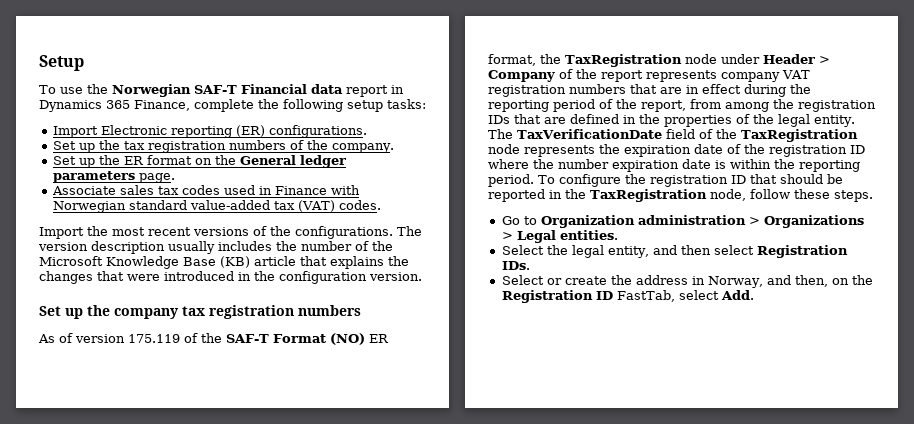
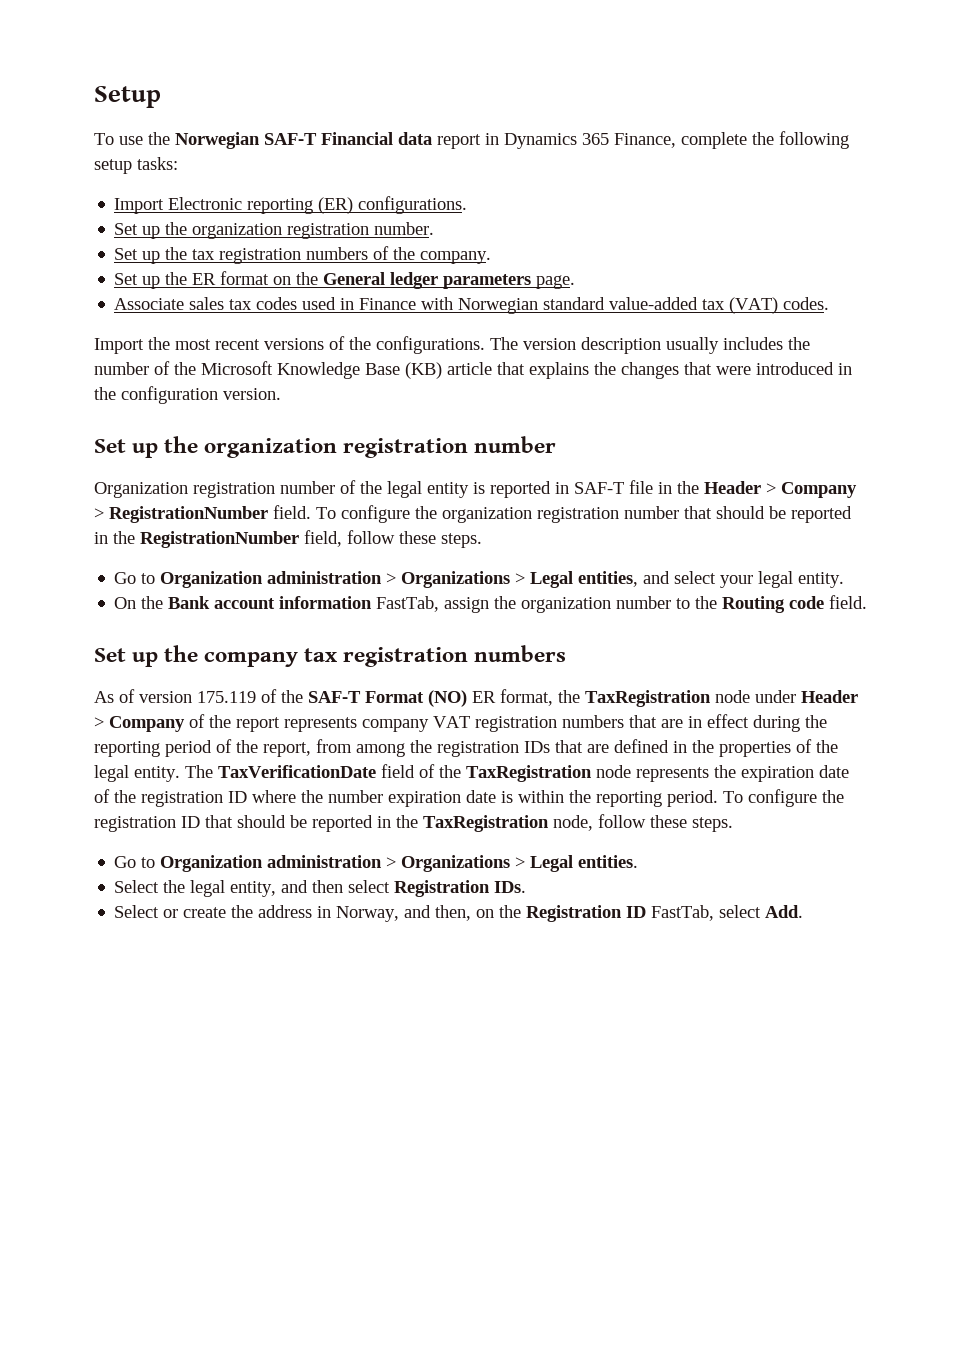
(367, 131) none -> [114,222,435,239] // Set up the organization registration number.
(422, 276) none -> [94,436,557,458] [94,480,857,498] [94,505,852,523] [94,530,482,548] [114,571,845,588] [114,595,868,613] // Set up the organization registration number // Organization registration number of the legal entity is reported in SAF-T file in the Header > Company > RegistrationNumber field. To configure the organization registration number that should be reported in the RegistrationNumber field, follow these steps. // Go to Organization administration > Organizations > Legal entities, and select your legal entity. // On the Bank account information FastTab, assign the organization number to the Routing code field.

